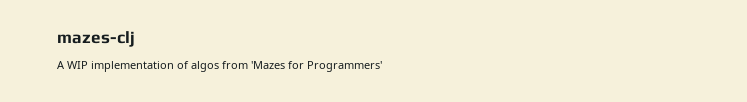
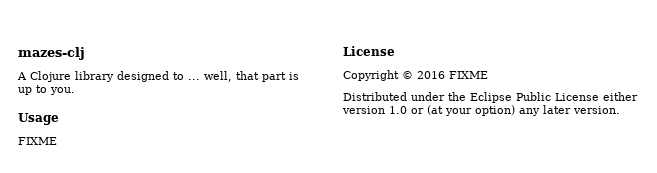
[67,61,382,72] WIP implementation of algos from 'Mazes for Programmers' -> [30,71,299,82] [18,85,75,95] [18,113,59,125] [18,137,57,145] [343,46,395,56] [343,70,488,81] [343,92,638,103] [342,105,620,116] Clojure library designed to ... well, that part is up to you. // Usage // FIXME // License // Copyright © 2016 FIXME // Distributed under the Eclipse Public License either version 1.0 or (at your option) any later version.

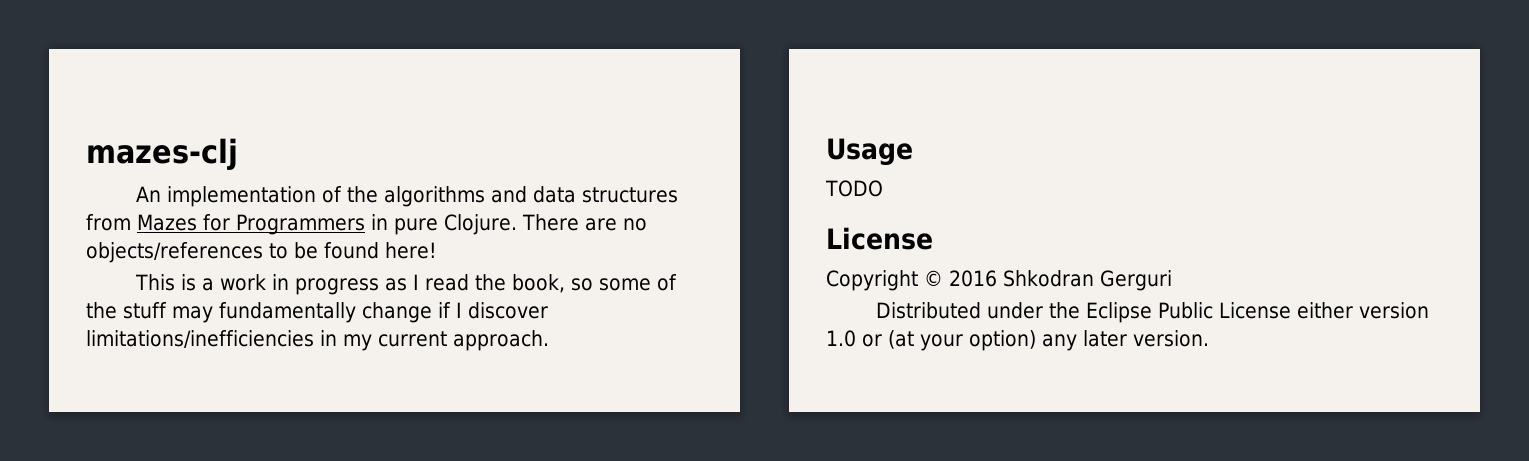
[17,71,299,82] [18,85,75,95] A Clojure library designed to ... well, that part is up to you. -> [135,186,678,207] [86,214,647,235] [86,242,437,263] [134,274,677,295] [86,302,548,323] [86,330,549,351] An implementation of the algorithms and data structures from Mazes for Programmers in pure Clojure. There are no objects/references to be found here! // This is a work in progress as I read the book, so some of the stuff may fundamentally change if I discover limitations/inefficiencies in my current approach.
[18,137,57,145] FIXME -> [825,180,883,197] TODO
[449,71,488,79] FIXME -> [1003,270,1172,291] Shkodran Gerguri

